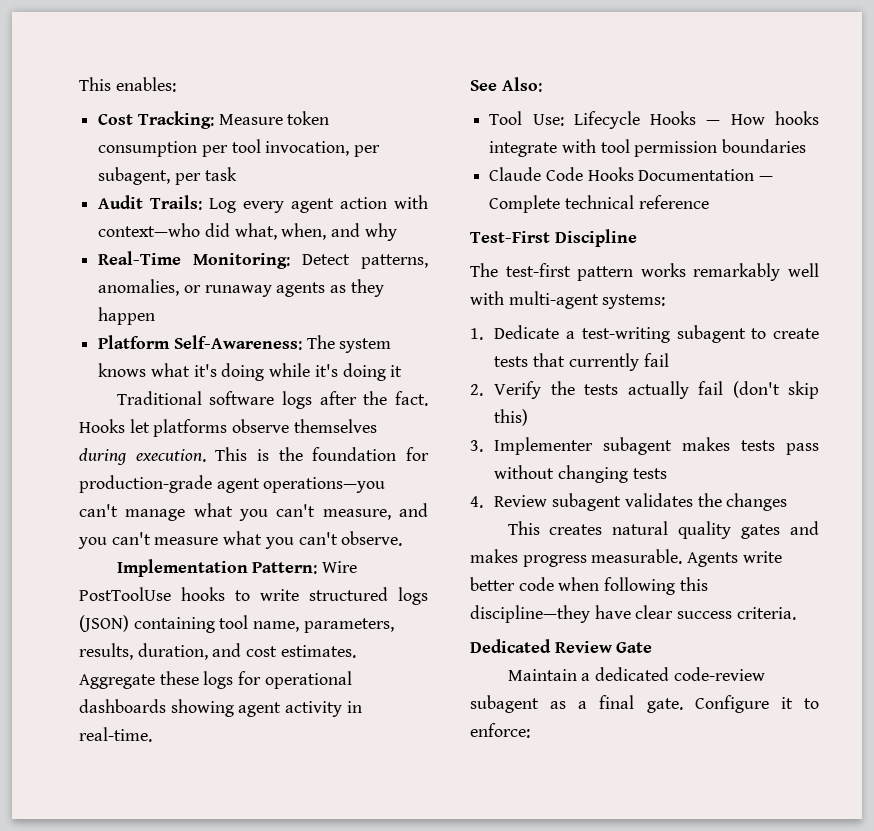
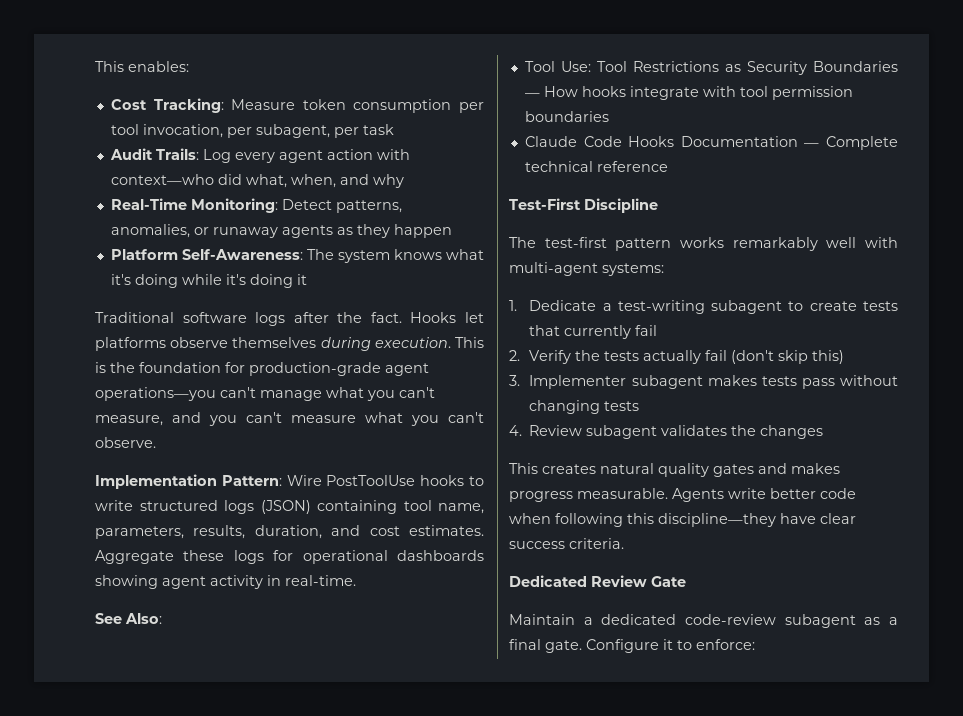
[573,111,697,129] Lifecycle Hooks -> [596,61,898,75] Tool Restrictions as Security Boundaries

